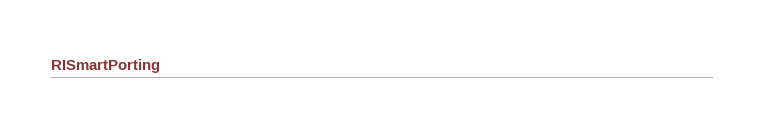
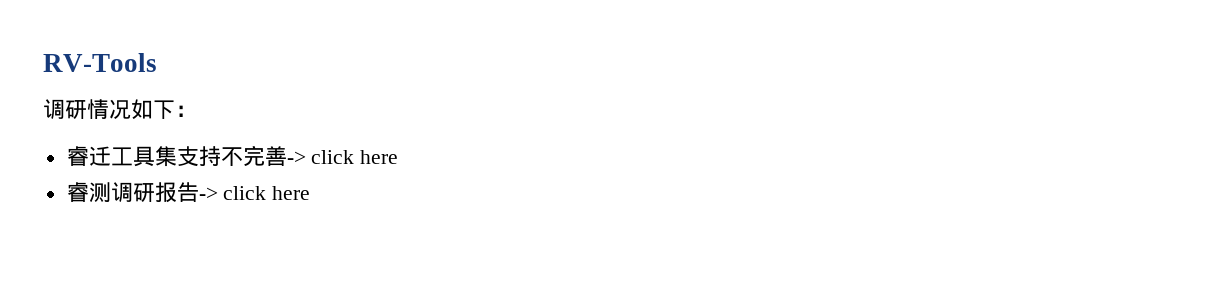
[51,59,160,73] RISmartPorting -> [43,53,157,72] [43,99,197,120] [66,145,399,167] [66,182,311,203] RV-Tools // 调研情况如下： // 睿迁工具集支持不完善-> click here // 睿测调研报告-> click here

